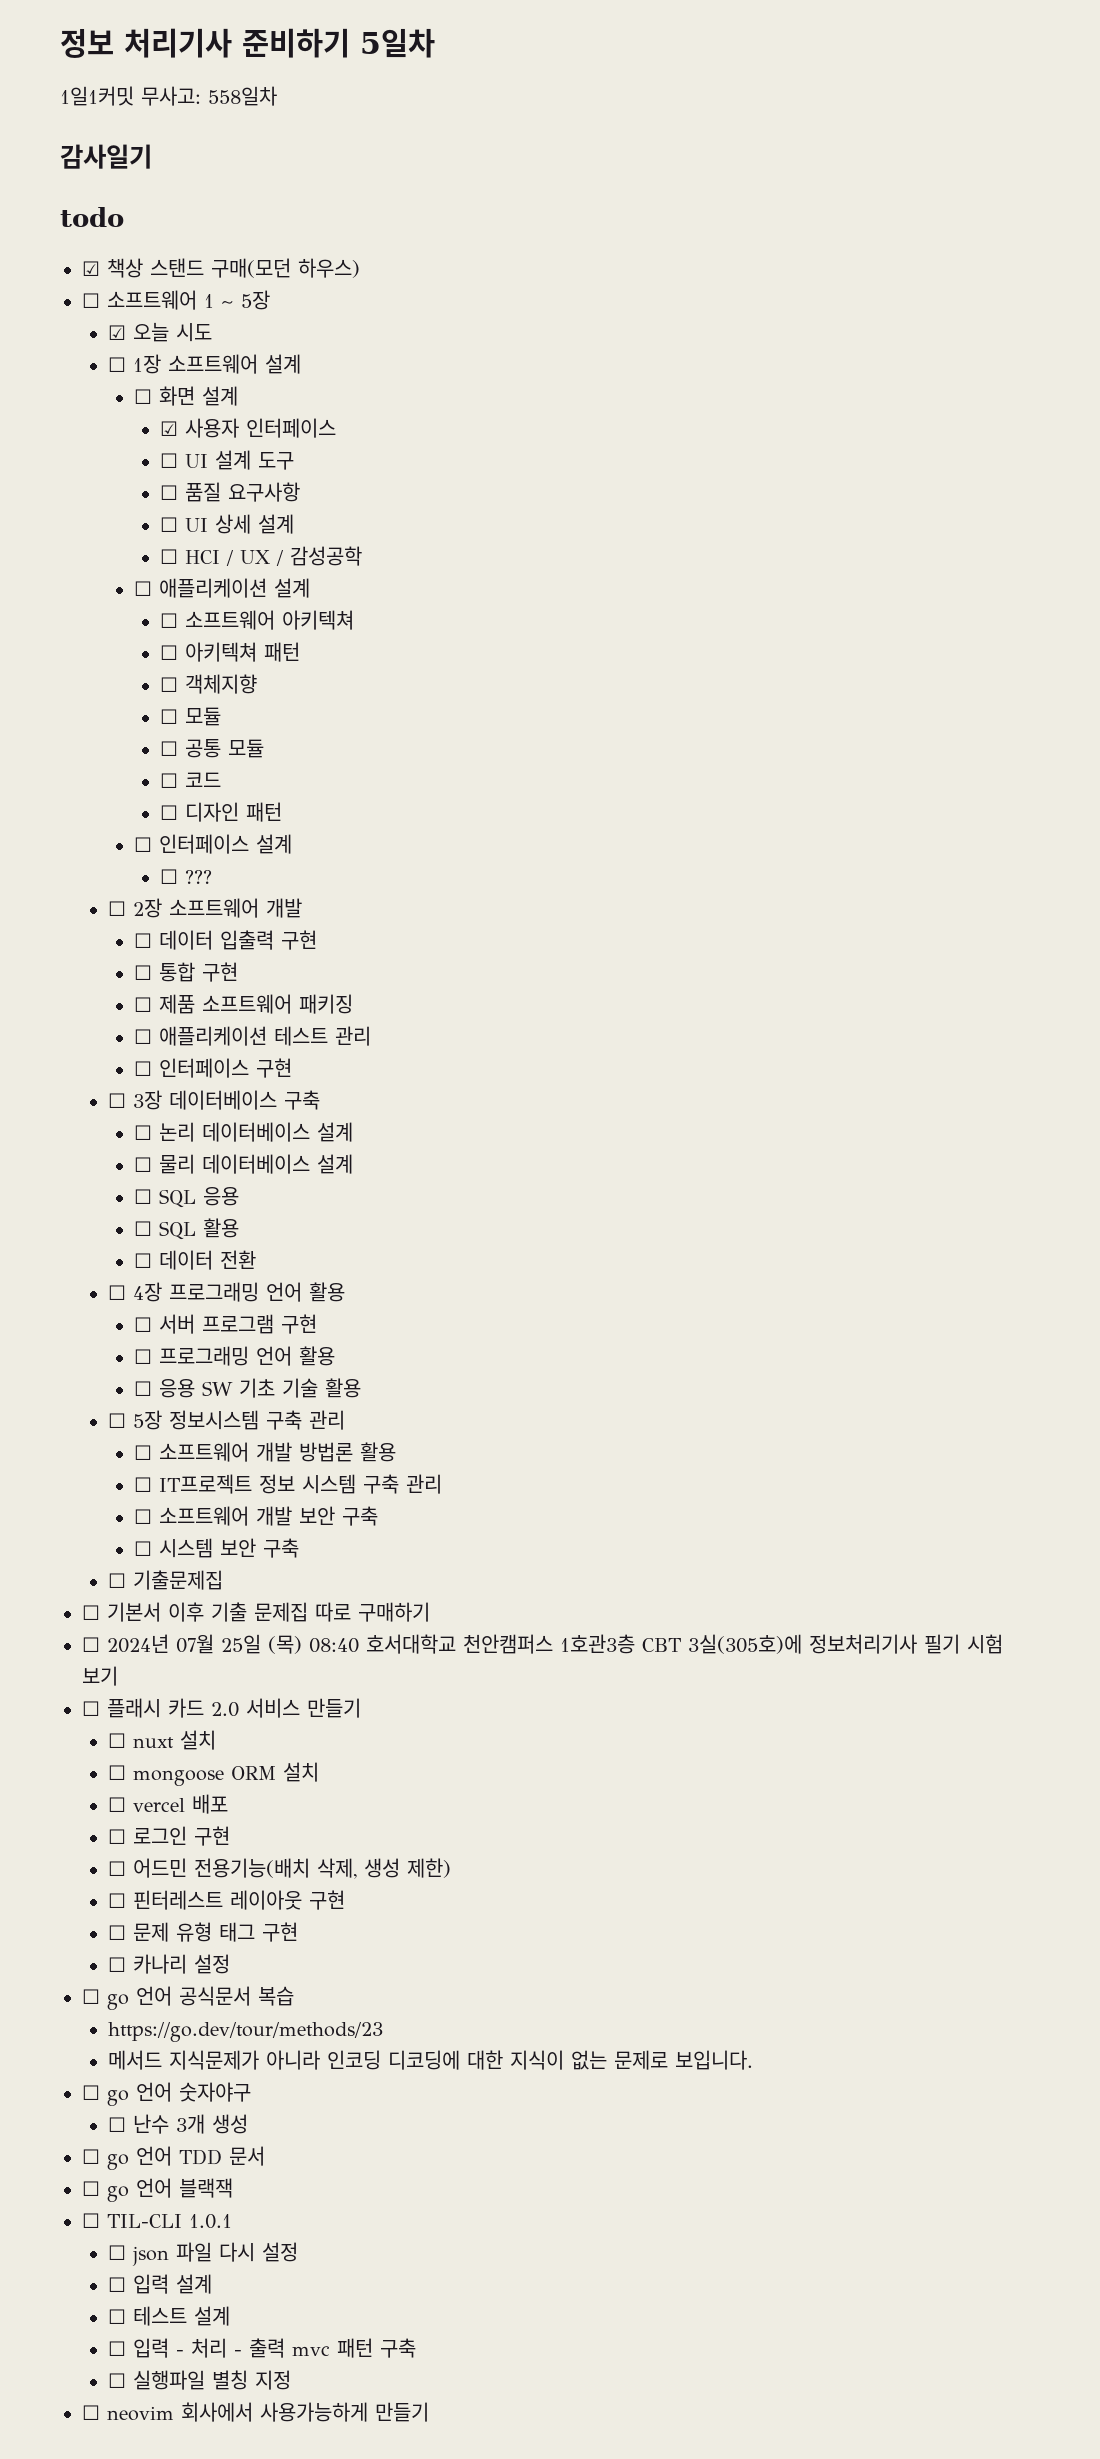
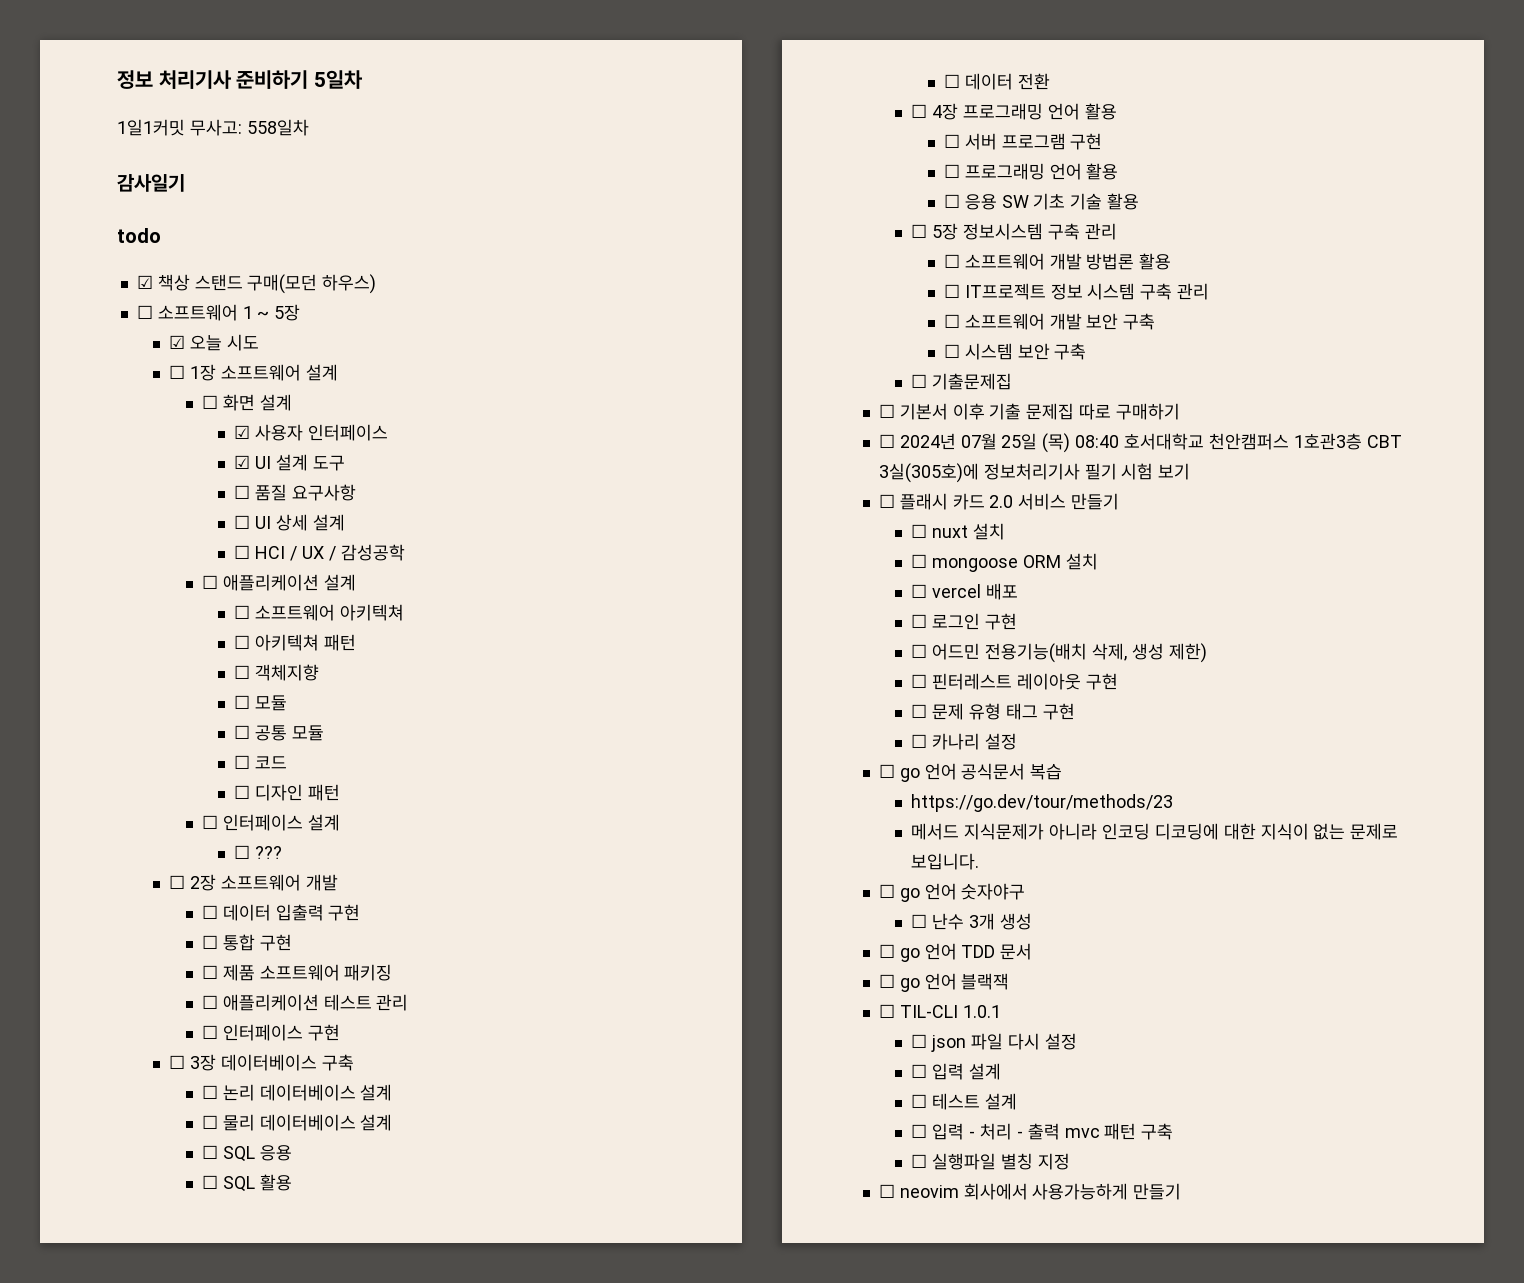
[160,453,179,468] ☐ -> [234,455,251,469] ☑

